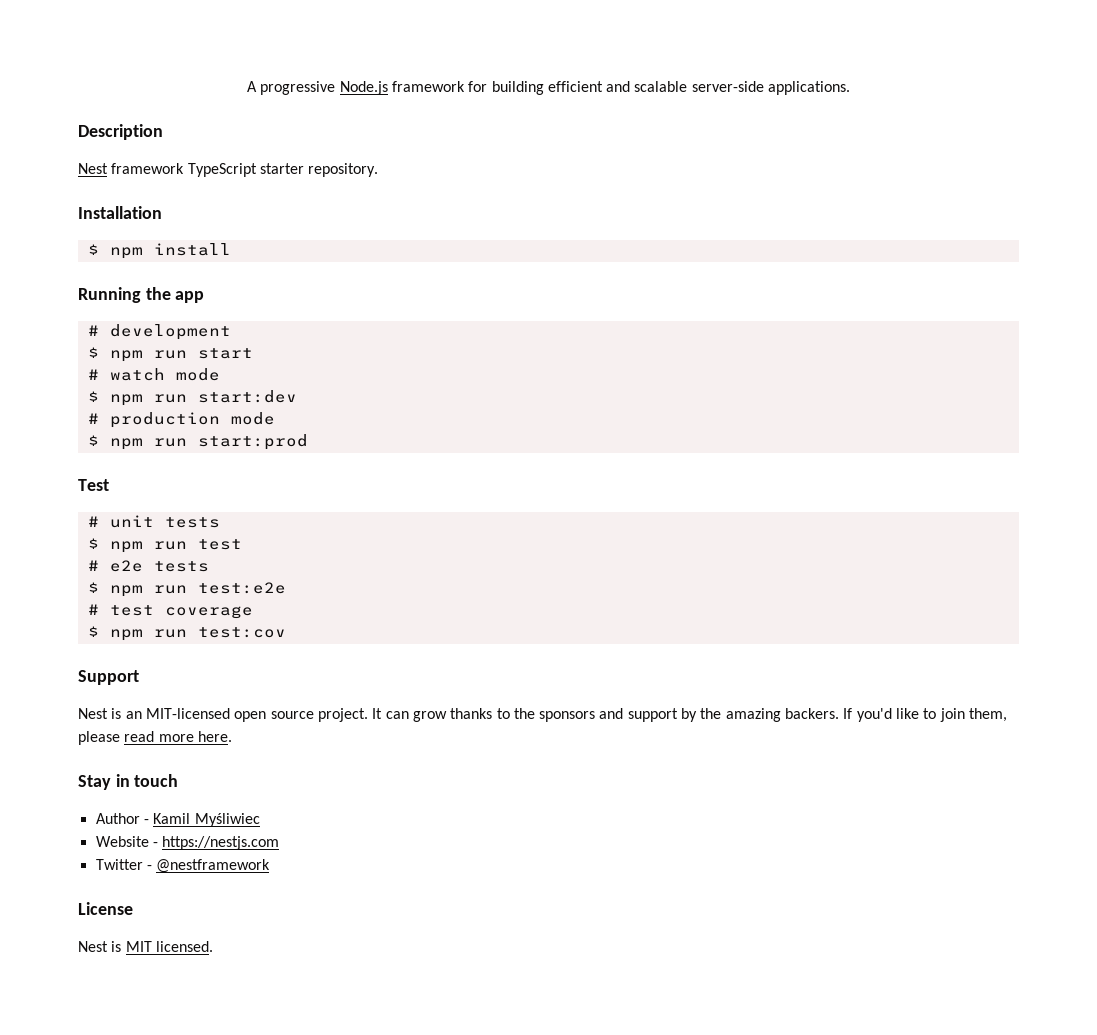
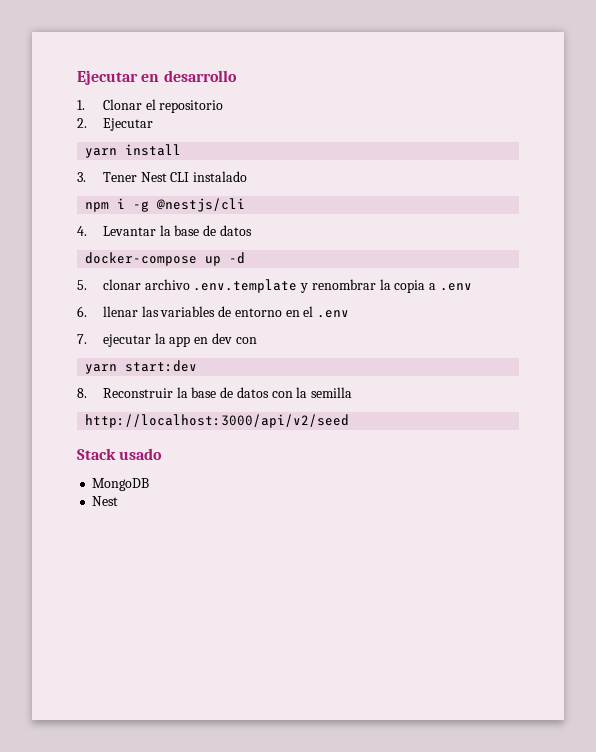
[246,81,851,95] [78,124,163,140] [78,163,379,177] [78,206,162,219] [87,243,231,259] [78,287,205,303] [87,324,231,340] [87,347,253,362] [87,368,220,381] [87,390,297,406] [87,412,275,428] [87,434,308,450] [78,479,109,491] [87,515,220,528] [87,538,242,553] [87,560,209,572] [87,582,286,597] [87,604,253,619] [87,626,286,641] [78,670,139,685] [78,708,1008,722] [78,731,232,745] [78,774,179,790] [95,813,260,827] [95,836,280,850] [95,859,271,873] [78,902,133,915] [78,941,213,952] A progressive Node.js framework for building efficient and scalable server-side applications. // Description // Nest framework TypeScript starter repository. // Installation // $ npm install // Running the app // # development // $ npm run start // # watch mode // $ npm run start:dev // # production mode // $ npm run start:prod // Test // # unit tests // $ npm run test // # e2e tests // $ npm run test:e2e // # test coverage // $ npm run test:cov // Support // Nest is an MIT-licensed open source project. It can grow thanks to the sponsors and support by the amazing backers. If you'd like to join them, please read more here. // Stay in touch // Author - Kamil Myśliwiec // Website - https://nestjs.com // Twitter - @nestframework // License // Nest is MIT licensed. -> [77,70,237,85] [77,99,224,113] [77,118,153,131] [85,144,182,158] [77,171,248,182] [85,198,246,212] [77,225,252,236] [85,252,246,266] [77,279,472,293] [77,306,350,318] [77,333,257,347] [85,360,198,374] [77,387,353,398] [85,414,350,428] [77,448,163,460] [92,478,150,491] [92,496,119,506] Ejecutar en desarrollo // 1. Clonar el repositorio // 2. Ejecutar // yarn install // 3. Tener Nest CLI instalado // npm i -g @nestjs/cli // 4. Levantar la base de datos // docker-compose up -d // 5. clonar archivo .env.template y renombrar la copia a .env // 6. llenar las variables de entorno en el .env // 7. ejecutar la app en dev con // yarn start:dev // 8. Reconstruir la base de datos con la semilla // http://localhost:3000/api/v2/seed // Stack usado // MongoDB // Nest

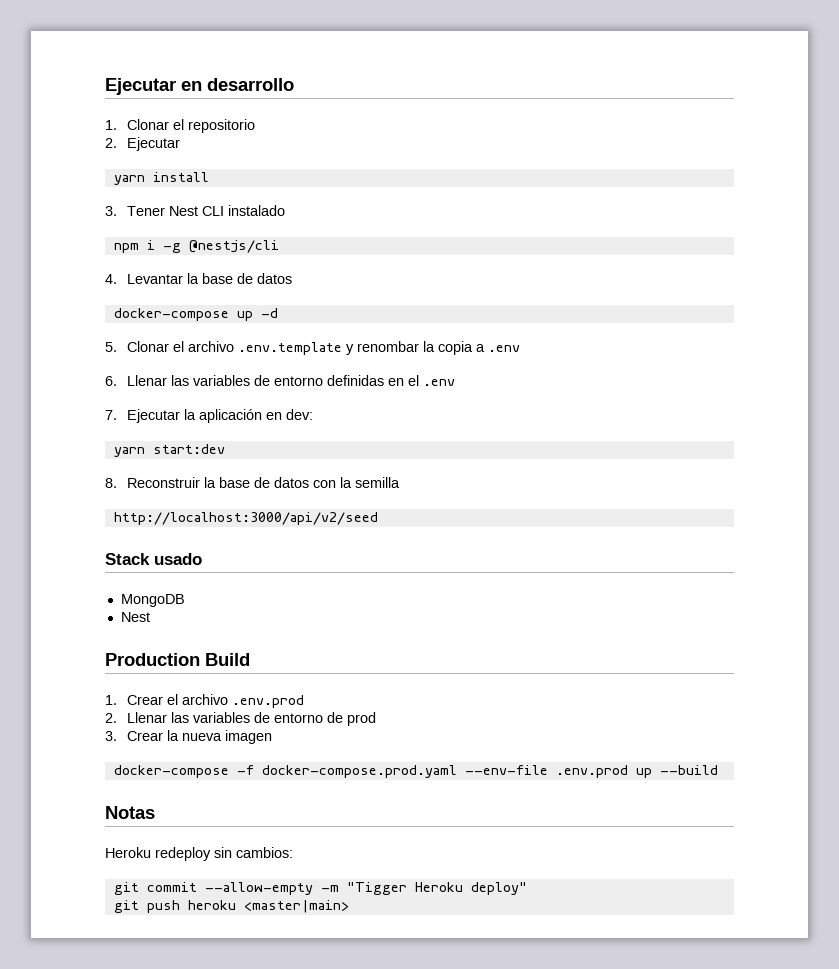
[102,279,141,290] clonar -> [127,341,185,352] Clonar el
[311,279,376,290] renombrar -> [357,341,420,352] renombar
[102,306,282,317] llenar las variables de entorno -> [127,375,385,386] Llenar las variables de entorno definidas
[102,333,257,347] ejecutar la app en dev con -> [127,409,314,423] Ejecutar la aplicación en dev:
(119, 501) none -> [105,653,250,666] [105,694,305,708] [105,712,377,726] [105,730,273,744] [113,765,718,778] [105,806,155,819] [105,847,293,861] [113,882,527,895] [113,900,349,913] // Production Build // 1. Crear el archivo .env.prod // 2. Llenar las variables de entorno de prod // 3. Crear la nueva imagen // docker-compose -f docker-compose.prod.yaml --env-file .env.prod up --build // Notas // Heroku redeploy sin cambios: // git commit --allow-empty -m "Tigger Heroku deploy" // git push heroku <master|main>

